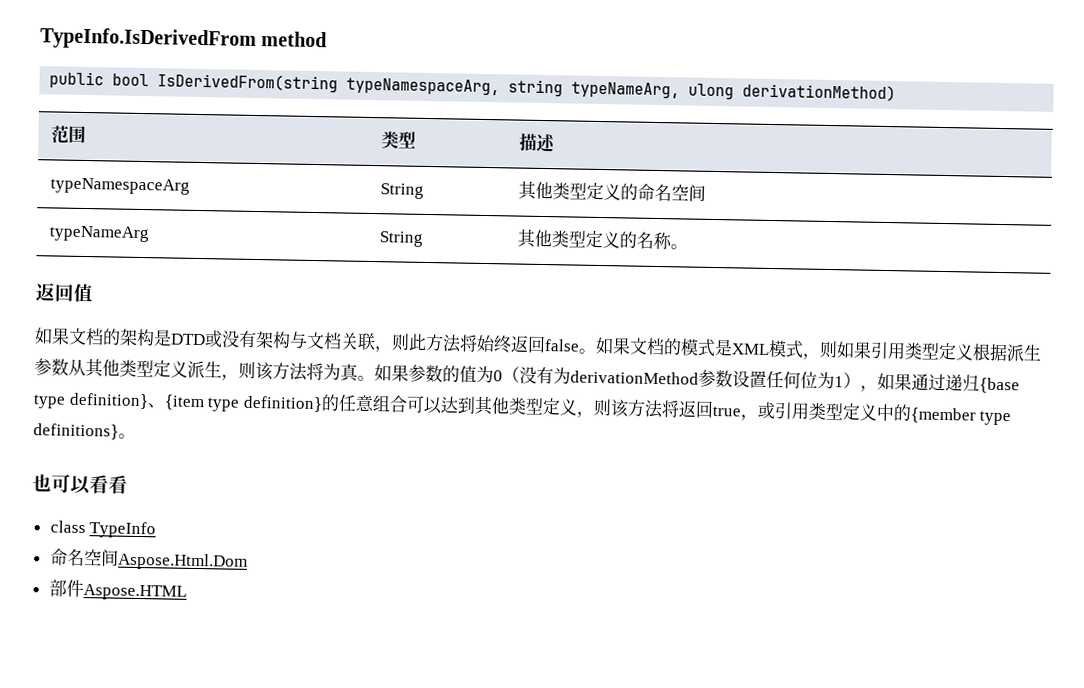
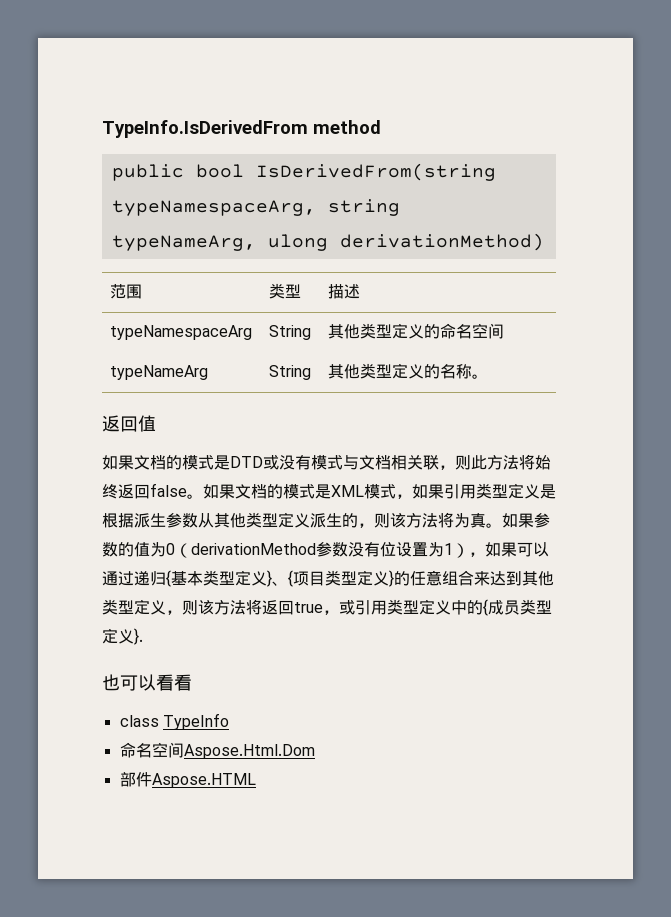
[119,328,155,347] 架构 -> [182,455,214,470] 模式
[255,331,342,350] 架构与文档 -> [311,455,407,470] 模式与文档相
[819,340,838,359] 则 -> (412, 496) none
(974, 352) none -> [540,484,556,499] 是
(222, 369) none -> [342,513,358,528] 的
[519,366,571,385] 没有为 -> (191, 550) none
[732,370,818,389] 设置任何位 -> [348,542,428,557] 没有位设置
(912, 382) none -> [517,542,549,557] 可以
[979,377,1020,394] [33,392,323,413] {base type definition}、{item type definition} -> [166,570,394,587] {基本类型定义}、{项目类型定义}
[405,395,443,415] 可以 -> [474,571,490,586] 来
[909,407,1012,426] [33,423,136,440] {member type definitions}。 -> [483,599,552,616] [102,628,143,645] {成员类型定义}.

